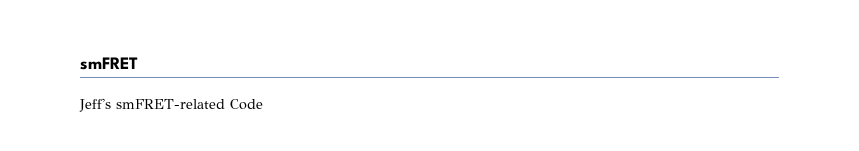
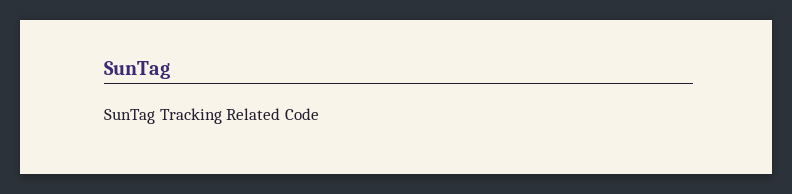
[80,57,138,70] [79,98,225,112] smFRET // Jeff's smFRET-related -> [104,61,170,79] [104,108,281,124] SunTag // SunTag Tracking Related

